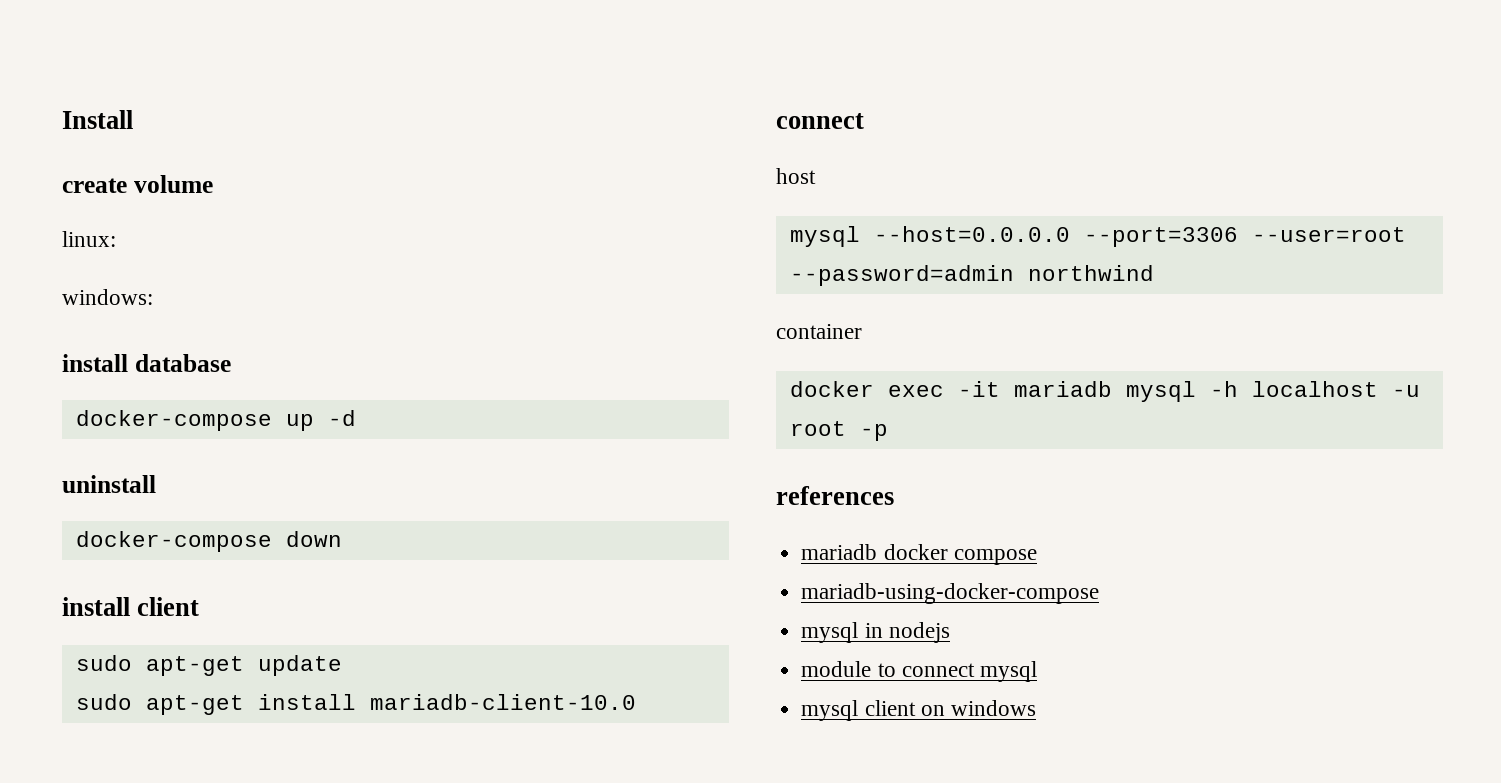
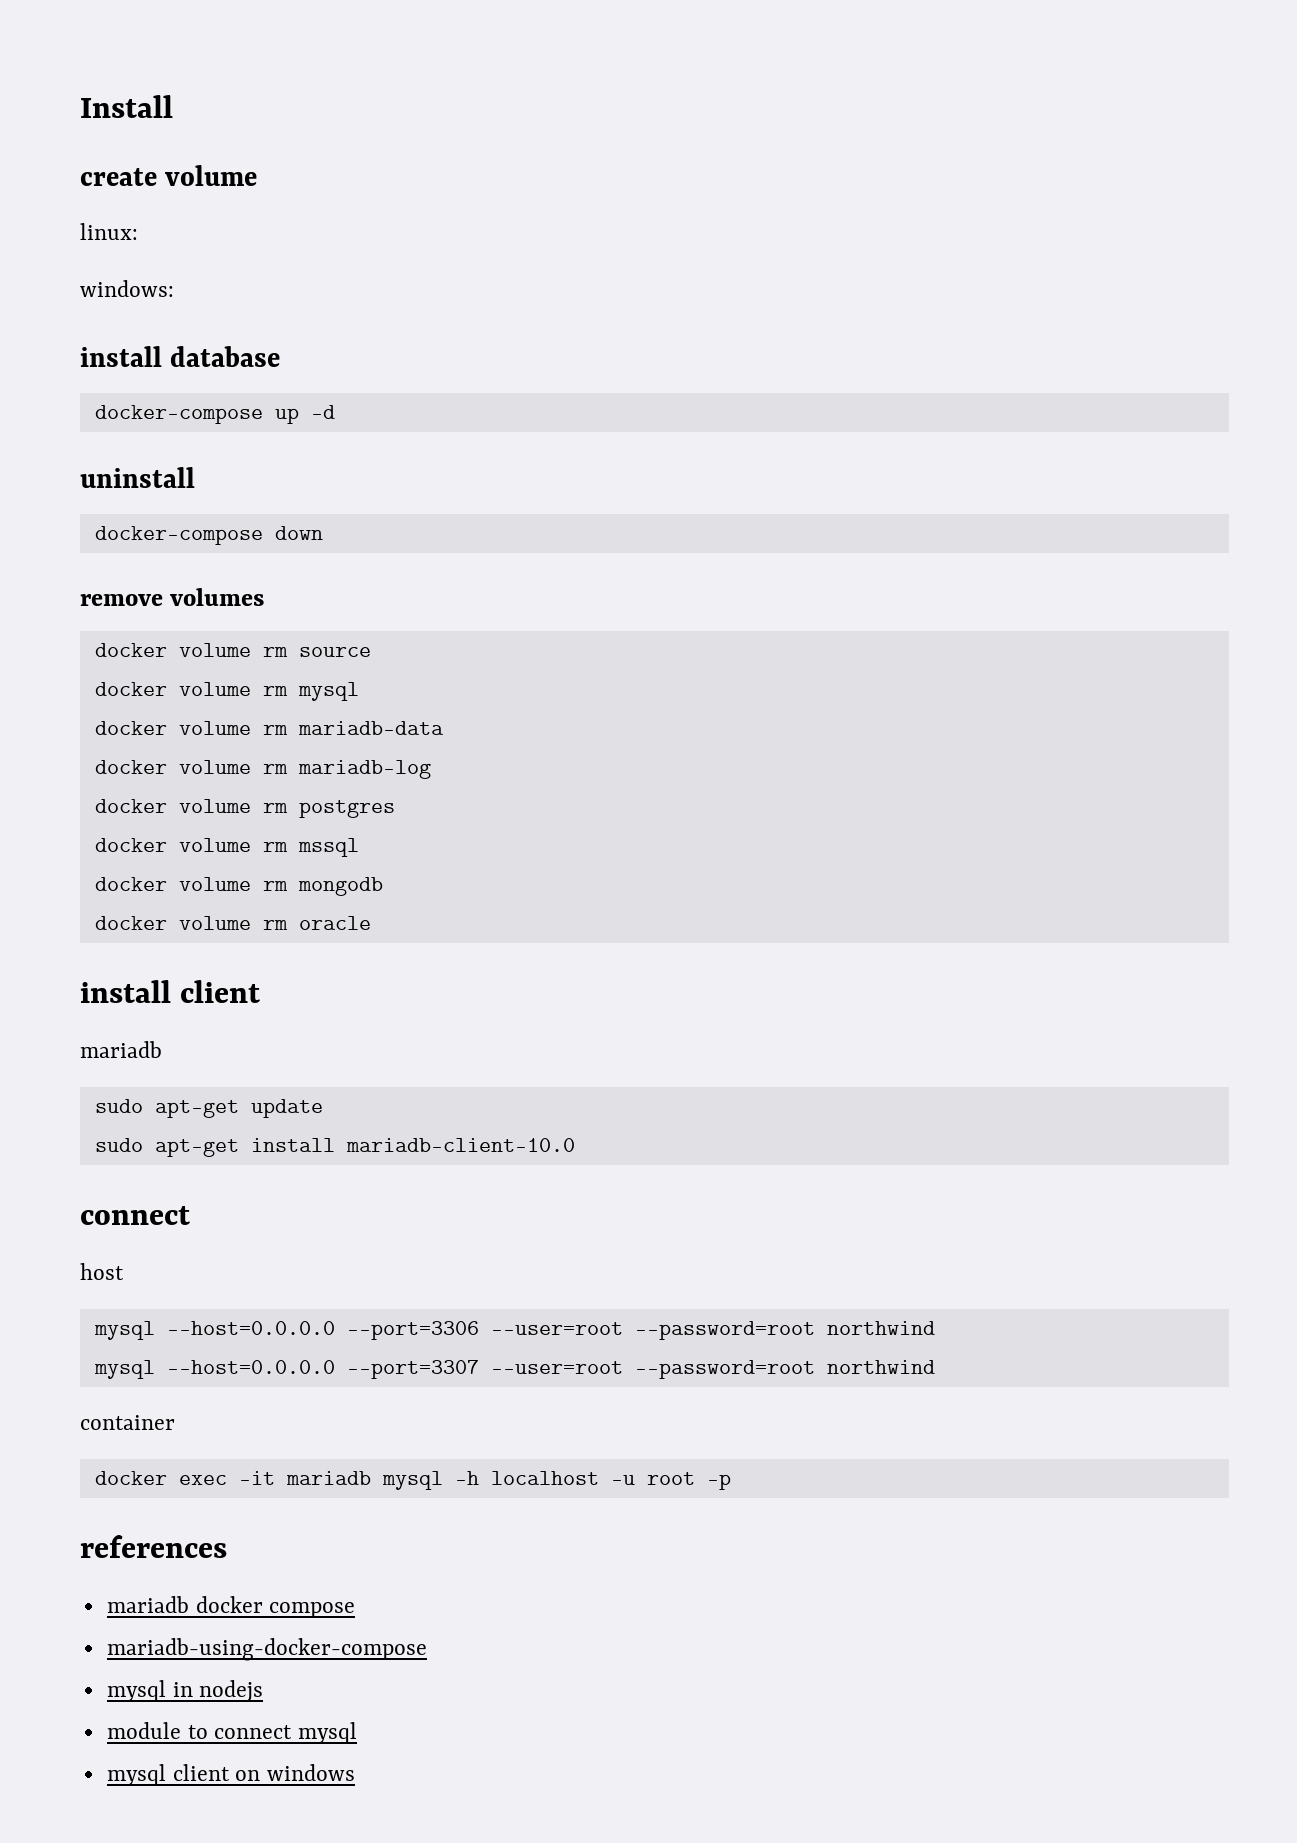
(342, 539) none -> [80,588,265,606] [94,643,371,657] [94,682,359,701] [94,721,444,735] [94,760,431,779] [94,799,395,818] [94,838,359,857] [94,877,383,896] [94,916,371,930] // remove volumes // docker volume rm source // docker volume rm mysql // docker volume rm mariadb-data // docker volume rm mariadb-log // docker volume rm postgres // docker volume rm mssql // docker volume rm mongodb // docker volume rm oracle
(200, 606) none -> [80,1041,162,1058] // mariadb
[789,265,1014,286] --password=admin -> [634,1321,935,1340] [93,1360,815,1379] --password=root northwind // mysql --host=0.0.0.0 --port=3307 --user=root --password=root

